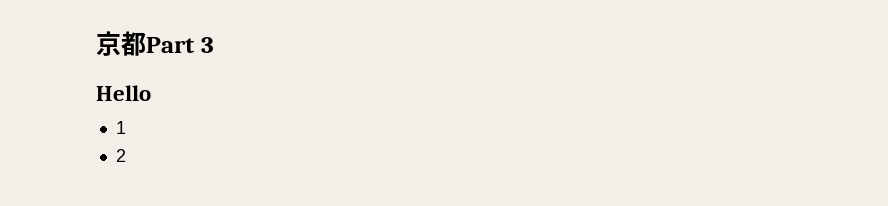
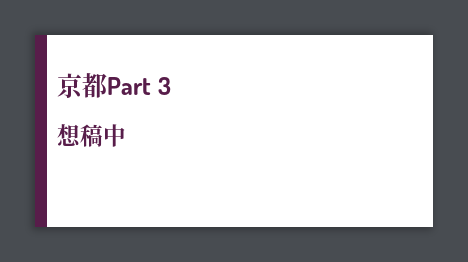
[96,85,151,101] [115,121,126,134] [115,149,126,162] Hello // 1 // 2 -> [57,124,126,147] 想稿中

